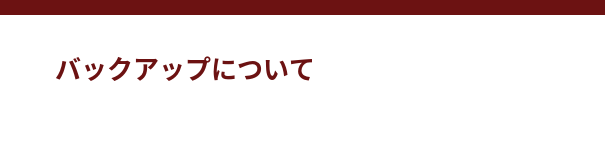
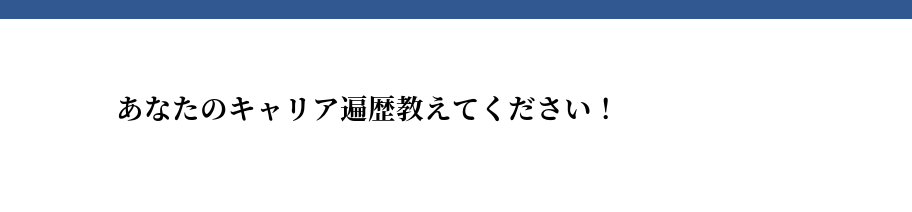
[55,56,315,82] バックアップについて -> [116,95,620,122] あなたのキャリア遍歴教えてください！

